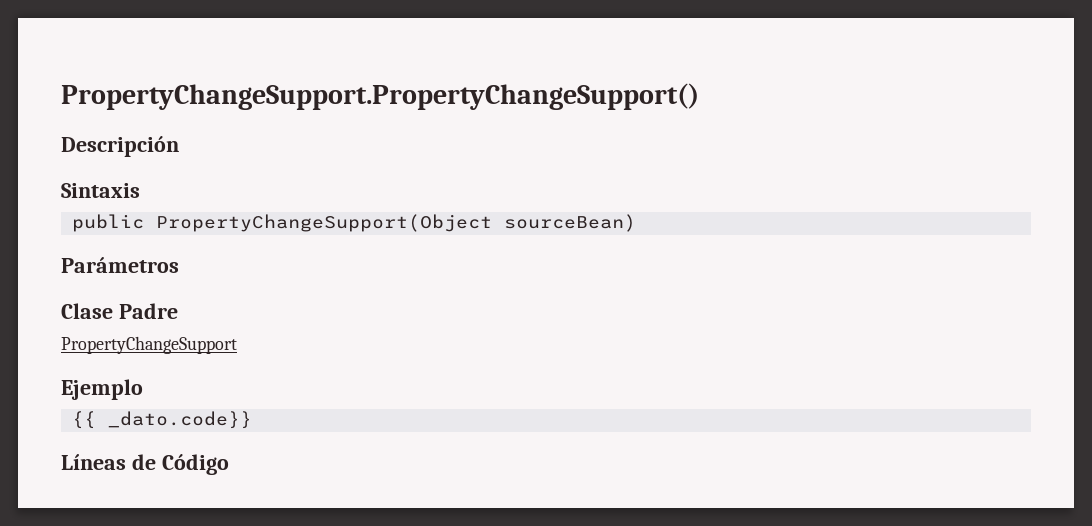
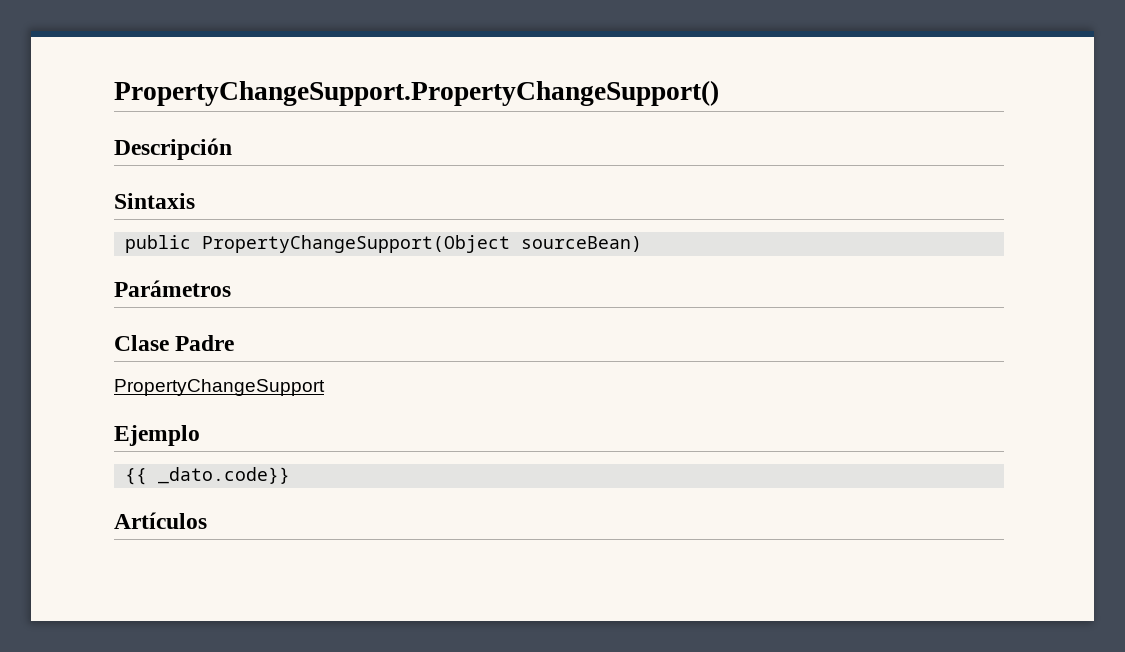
[61,454,229,475] Líneas de Código -> [114,512,207,529] Artículos

